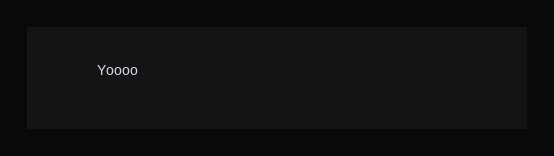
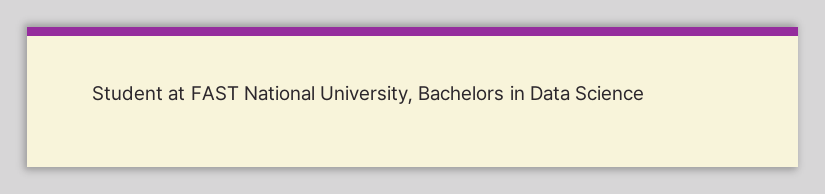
[97,65,138,75] Yoooo -> [92,85,645,104] Student at FAST National University, Bachelors in Data Science

